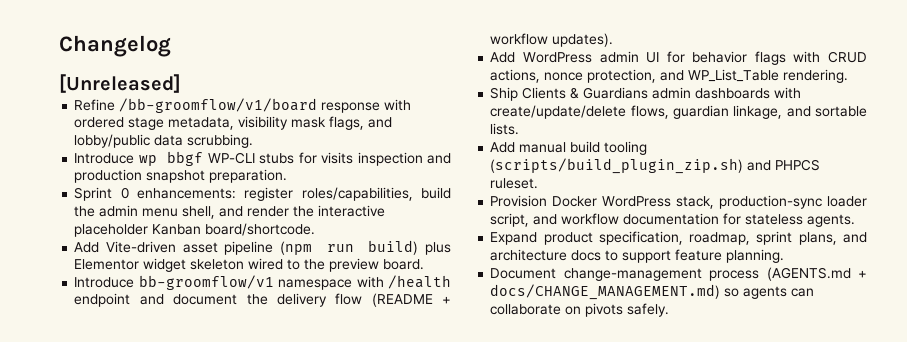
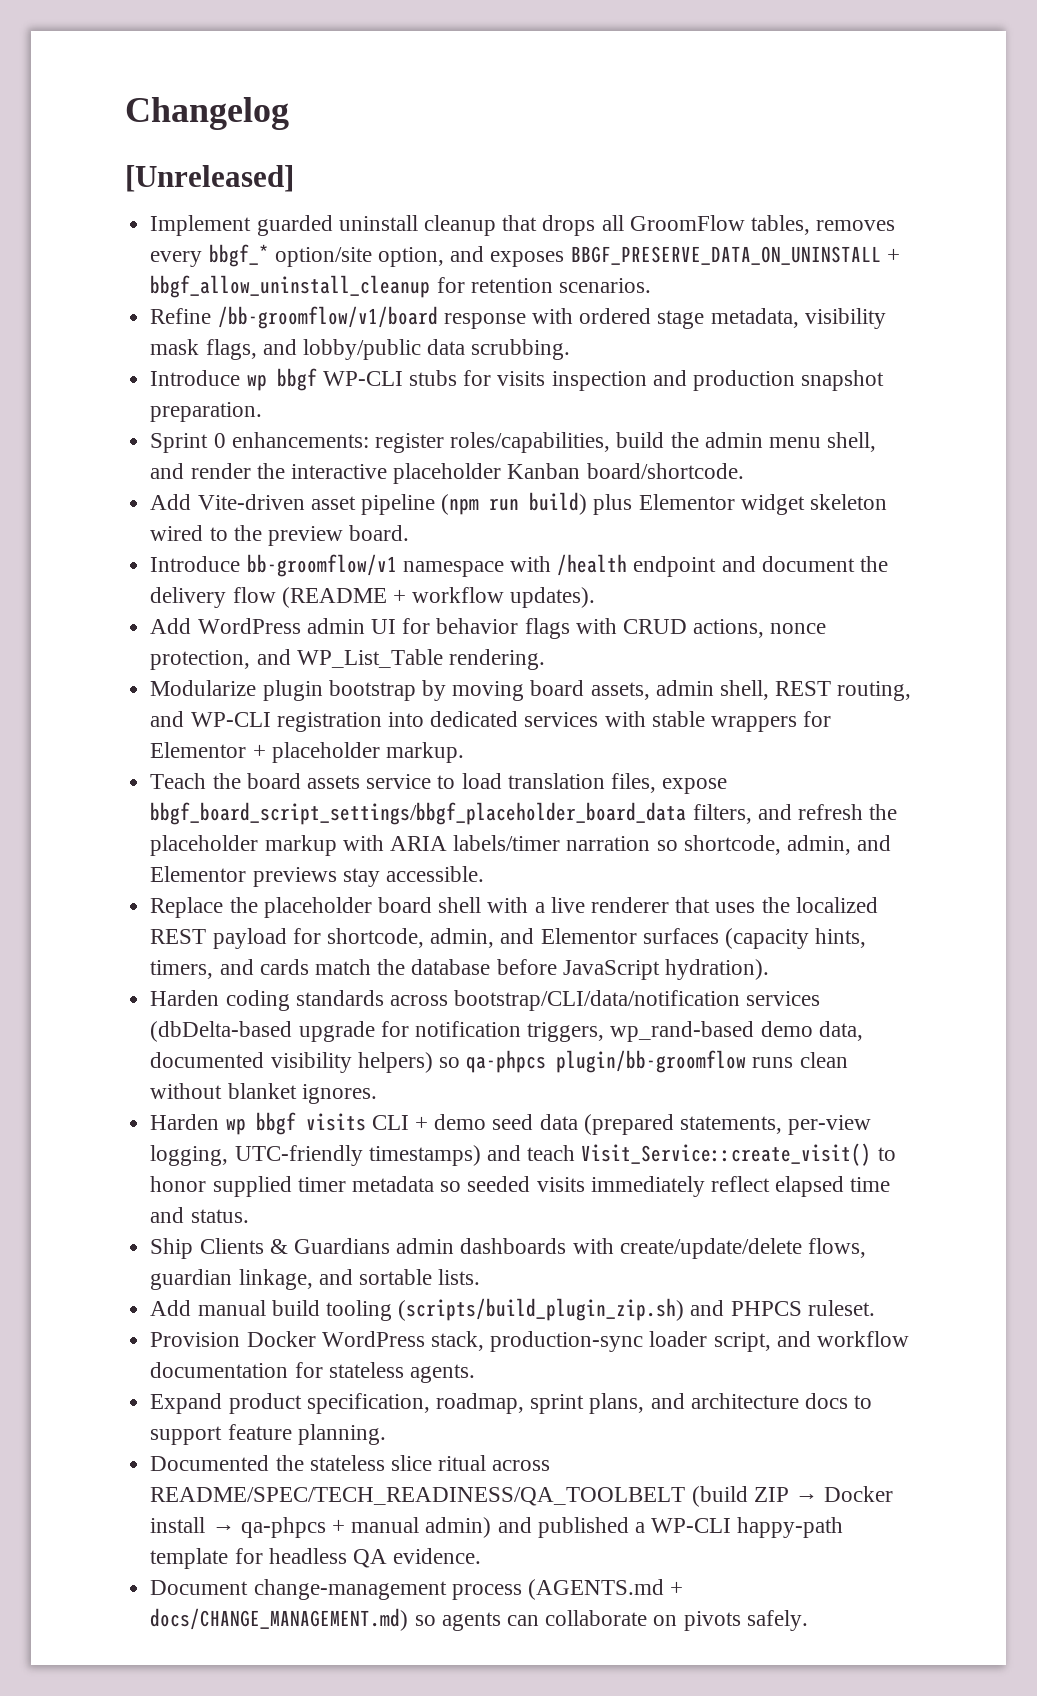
(181, 83) none -> [150,215,896,236] [150,244,900,267] [150,275,651,298] // Implement guarded uninstall cleanup that drops all GroomFlow tables, removes every bbgf_* option/site option, and exposes BBGF_PRESERVE_DATA_ON_UNINSTALL + bbgf_allow_uninstall_cleanup for retention scenarios.
(849, 76) none -> [150,680,912,701] [150,711,832,732] [150,742,464,763] [150,773,728,794] [150,802,898,825] [150,835,892,856] [150,866,484,887] [150,897,878,918] [150,928,867,949] [150,959,769,980] [150,990,821,1011] [150,1021,863,1042] [150,1050,848,1073] [150,1083,377,1104] [150,1112,872,1135] [150,1143,896,1166] [150,1176,891,1197] [150,1207,249,1223] // Modularize plugin bootstrap by moving board assets, admin shell, REST routing, and WP-CLI registration into dedicated services with stable wrappers for Elementor + placeholder markup. // Teach the board assets service to load translation files, expose bbgf_board_script_settings/bbgf_placeholder_board_data filters, and refresh the placeholder markup with ARIA labels/timer narration so shortcode, admin, and Elementor previews stay accessible. // Replace the placeholder board shell with a live renderer that uses the localized REST payload for shortcode, admin, and Elementor surfaces (capacity hints, timers, and cards match the database before JavaScript hydration). // Harden coding standards across bootstrap/CLI/data/notification services (dbDelta-based upgrade for notification triggers, wp_rand-based demo data, documented visibility helpers) so qa-phpcs plugin/bb-groomflow runs clean without blanket ignores. // Harden wp bbgf visits CLI + demo seed data (prepared statements, per-view logging, UTC-friendly timestamps) and teach Visit_Service::create_visit() to honor supplied timer metadata so seeded visits immediately reflect elapsed time and status.
(785, 256) none -> [150,1455,551,1471] [150,1486,894,1507] [150,1517,844,1538] [150,1548,482,1569] // Documented the stateless slice ritual across README/SPEC/TECH_READINESS/QA_TOOLBELT (build ZIP → Docker install → qa-phpcs + manual admin) and published a WP-CLI happy-path template for headless QA evidence.

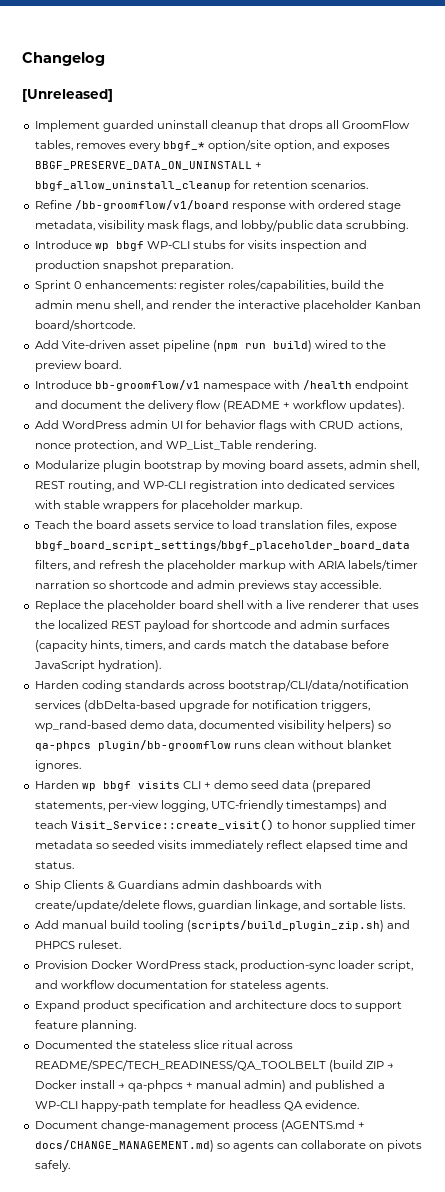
[593,494,887,515] plus Elementor widget skeleton -> (313, 346) none
[150,742,266,758] Elementor + -> (178, 504) none
[683,835,892,855] [150,866,247,882] shortcode, admin, and Elementor -> [108,580,236,589] shortcode and admin
[326,928,637,948] shortcode, admin, and Elementor -> [212,620,339,629] shortcode and admin
[306,1393,645,1414] specification, roadmap, sprint plans, -> [132,1000,206,1012] specification

